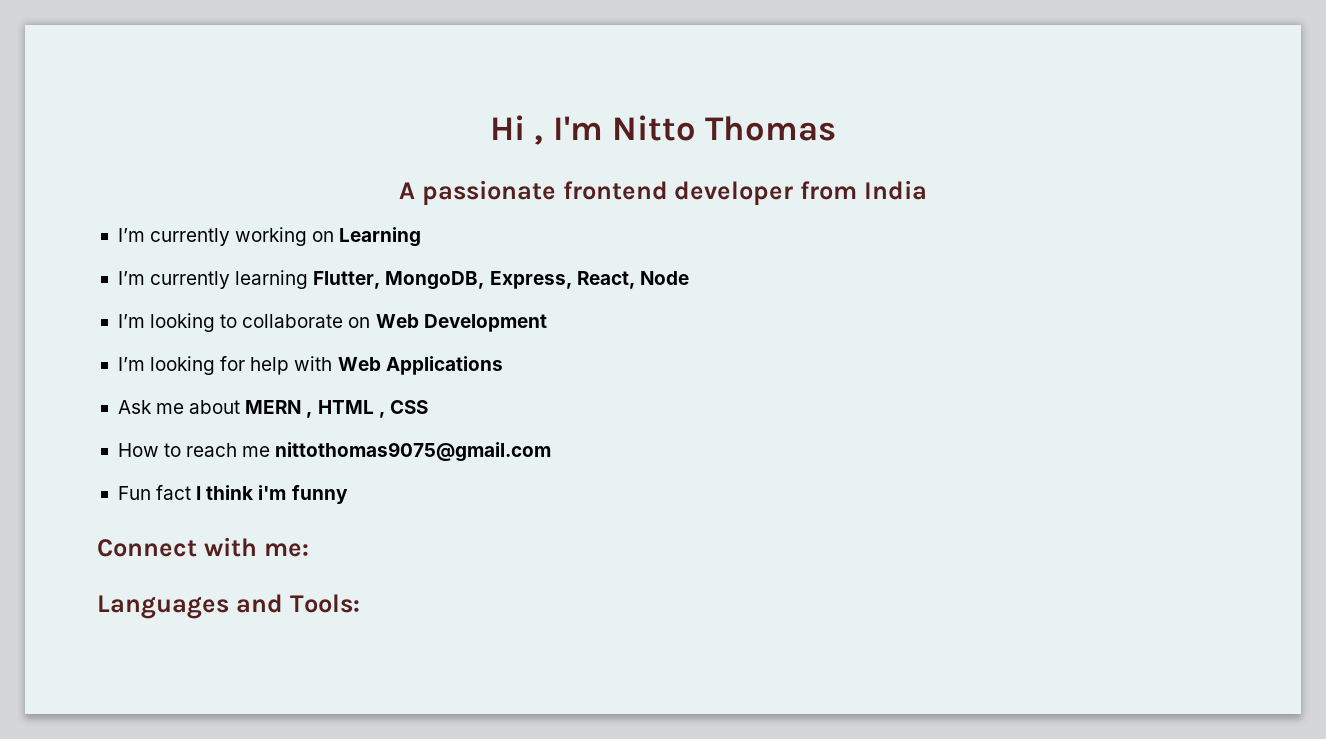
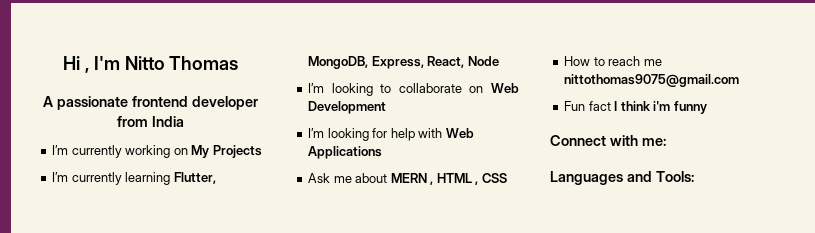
[339,227,422,247] Learning -> [191,145,262,158] My Projects

